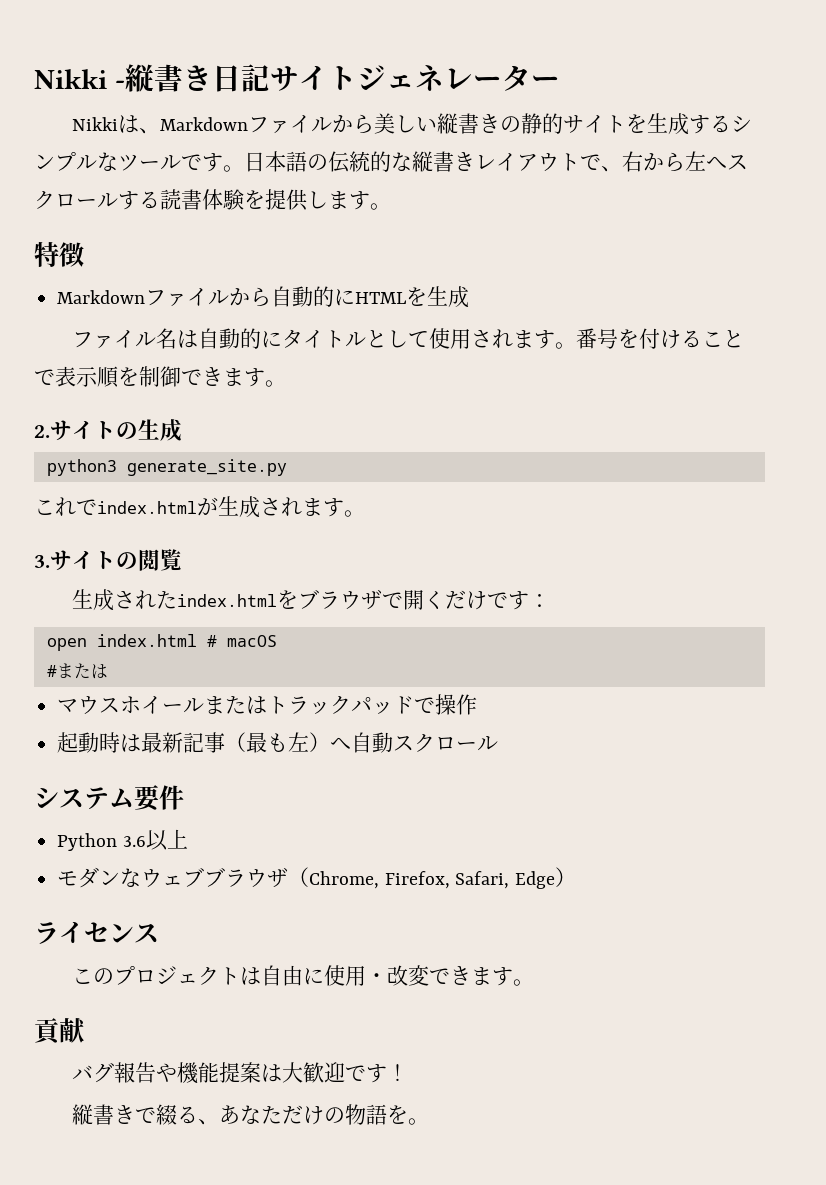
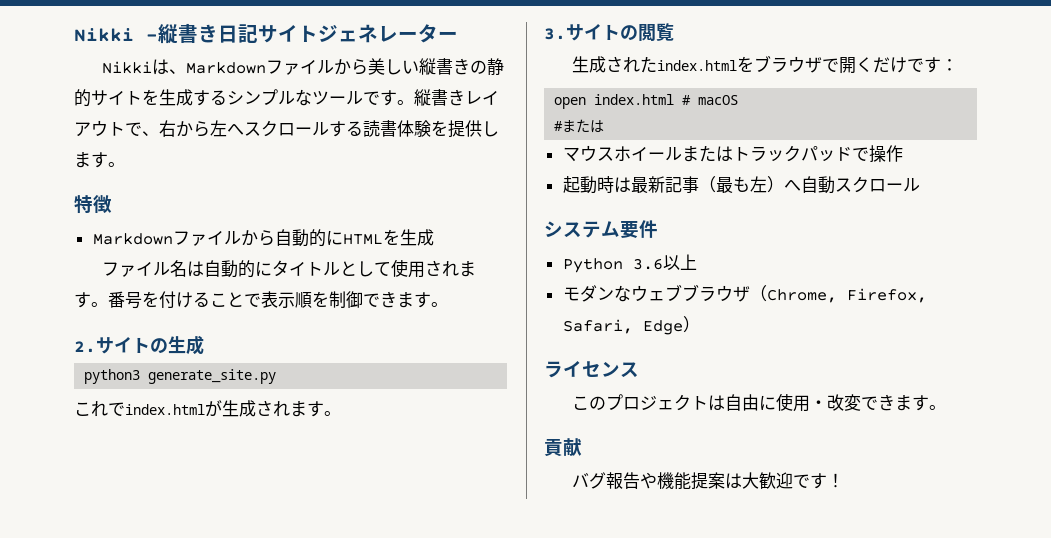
[244,151,412,173] 日本語の伝統的な -> (414, 102) none
[72,1104,430,1125] // 縦書きで綴る、あなただけの物語を。 -> (844, 480) none

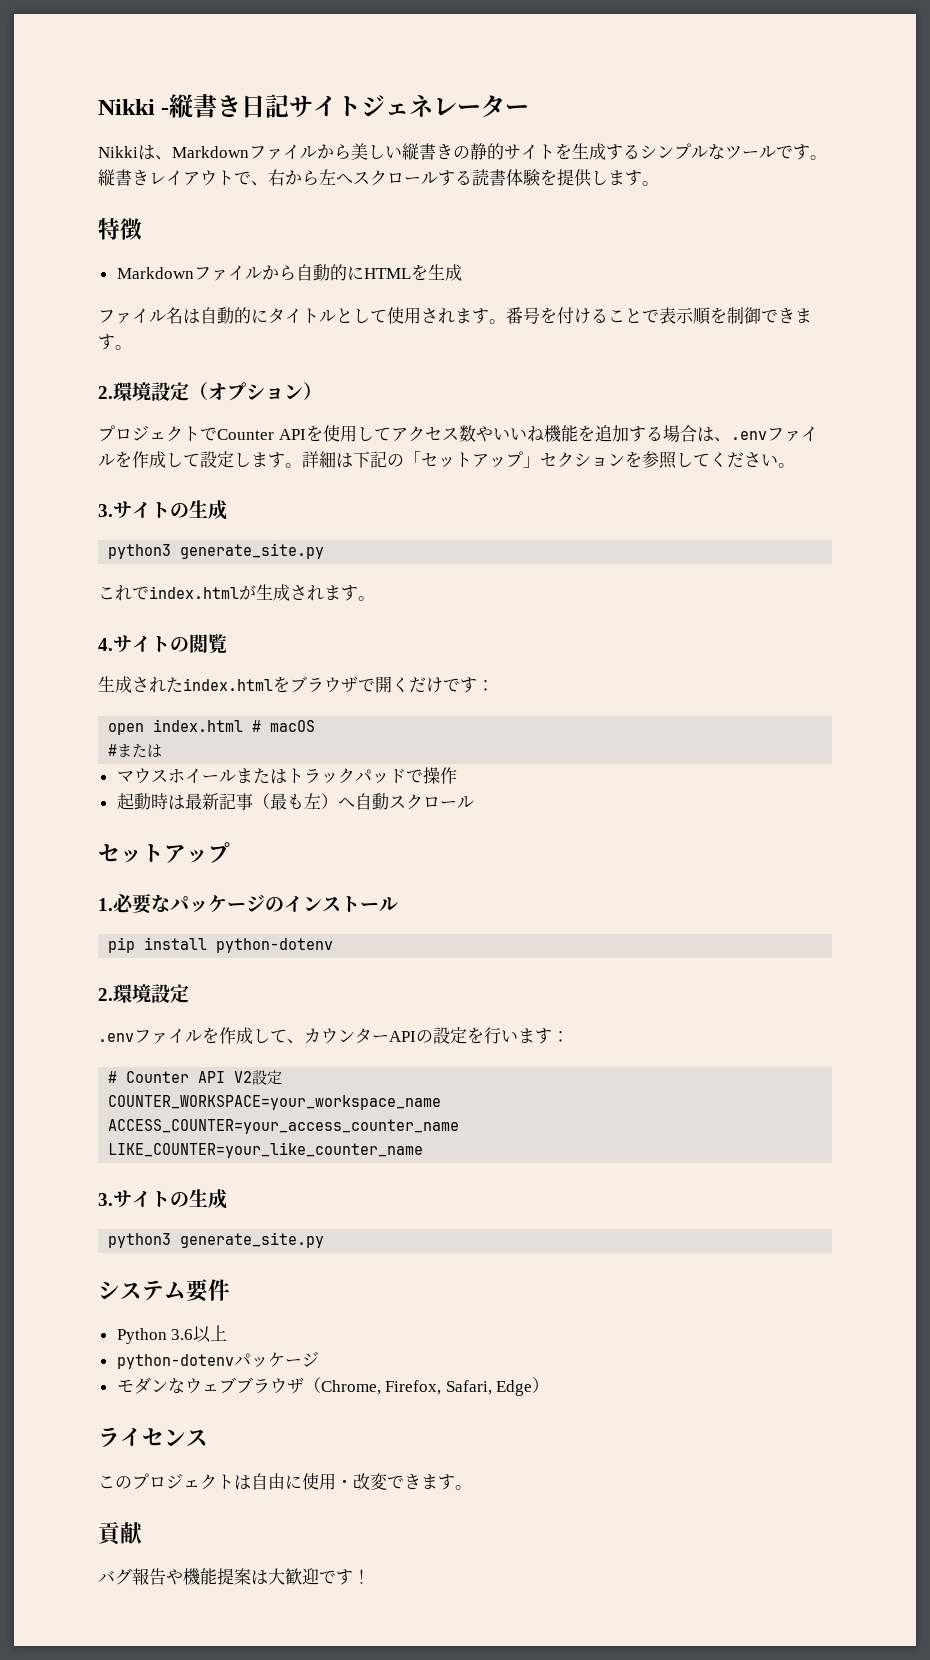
(96, 347) none -> [113,382,322,401] [98,425,818,442] [98,451,795,469] [98,504,113,517] 環境設定（オプション） // プロジェクトでCounter APIを使用してアクセス数やいいね機能を追加する場合は、.envファイルを作成して設定します。詳細は下記の「セットアップ」セクションを参照してください。 // 3.
[544,28,566,40] 3. -> [98,638,113,651] 4.
(920, 185) none -> [98,842,230,863] [98,894,398,914] [108,937,334,953] [98,984,189,1003] [98,1027,569,1044] [108,1070,283,1085] [108,1095,442,1110] [108,1119,460,1134] [108,1142,424,1158] [98,1189,227,1209] [108,1232,325,1248] // セットアップ // 1.必要なパッケージのインストール // pip install python-dotenv // 2.環境設定 // .envファイルを作成して、カウンターAPIの設定を行います： // # Counter API V2設定 // COUNTER_WORKSPACE=your_workspace_name // ACCESS_COUNTER=your_access_counter_name // LIKE_COUNTER=your_like_counter_name // 3.サイトの生成 // python3 generate_site.py
(697, 262) none -> [116,1351,319,1369] // python-dotenvパッケージ

